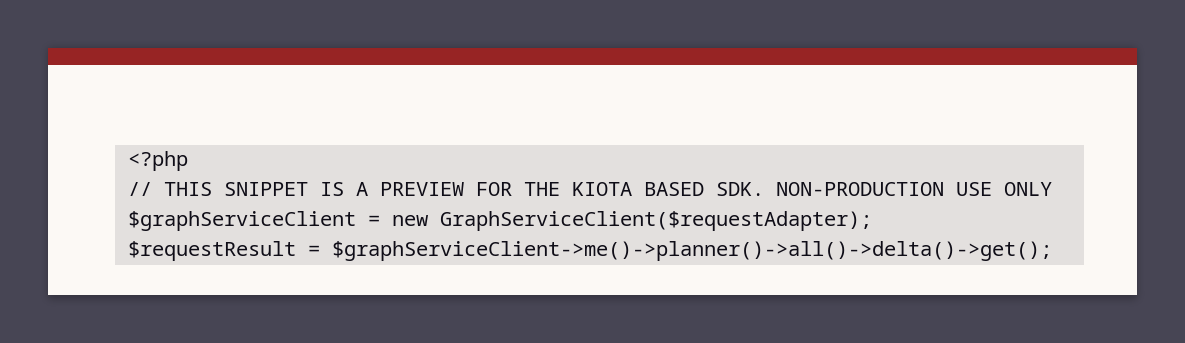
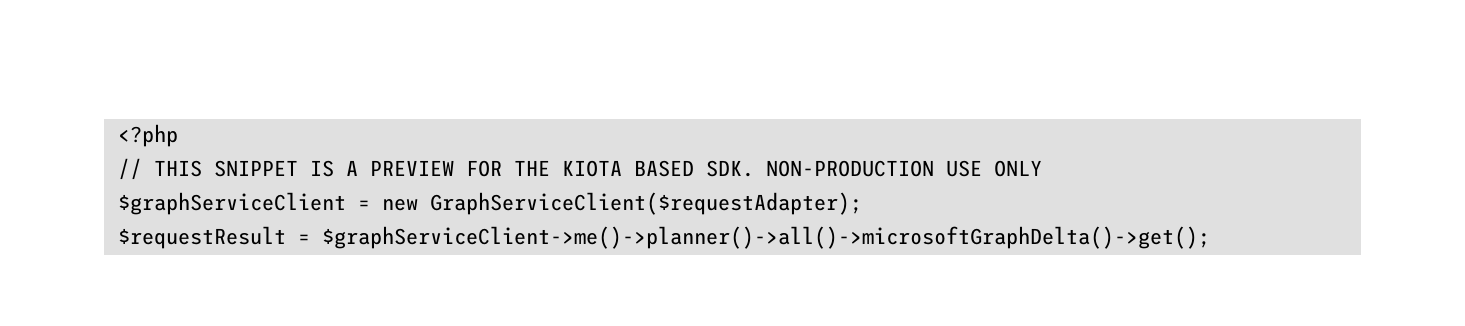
[331,241,1052,261] $graphServiceClient->me()->planner()->all()->delta()->get(); -> [322,226,1211,249] $graphServiceClient->me()->planner()->all()->microsoftGraphDelta()->get();

